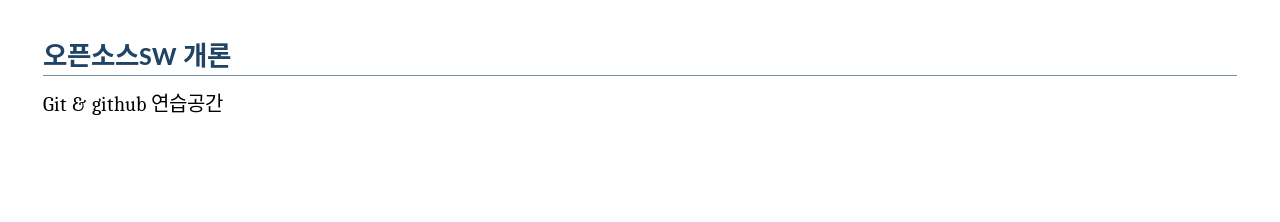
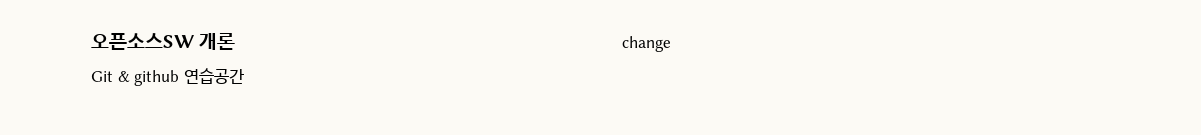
(224, 103) none -> [622,36,671,52] // change

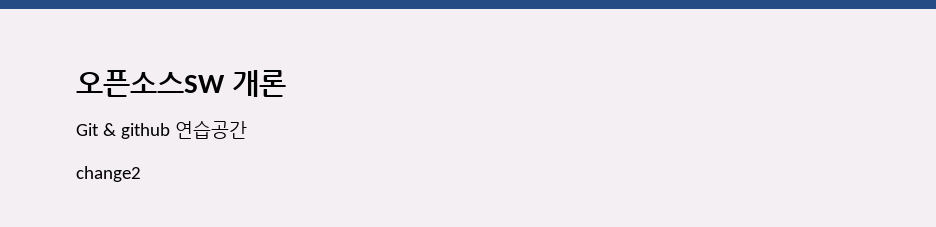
[622,36,671,52] change -> [76,166,141,182] change2

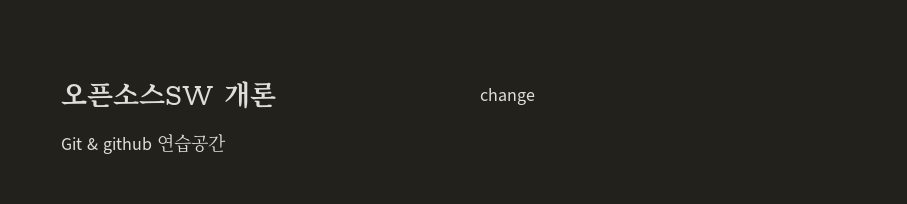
[76,166,141,182] change2 -> [480,88,535,105] change

